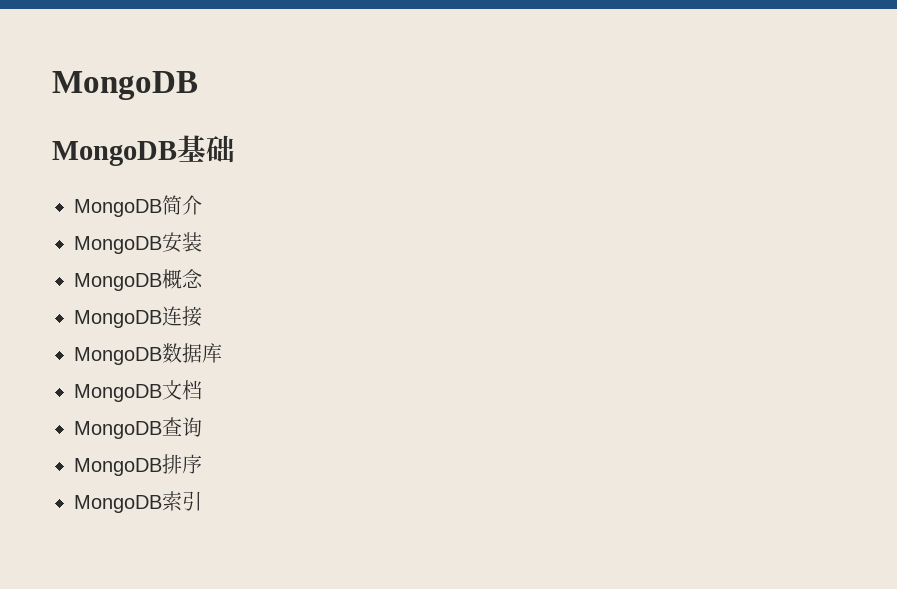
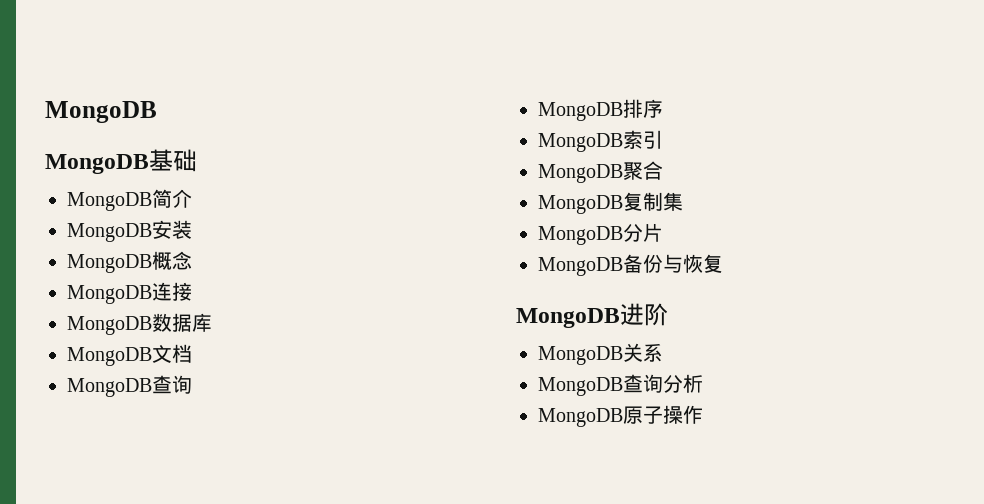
(202, 501) none -> [538,161,663,183] [538,192,683,214] [538,223,663,245] [538,254,723,276] [516,303,668,328] [538,343,663,365] [538,374,703,396] [538,405,703,427] // MongoDB聚合 // MongoDB复制集 // MongoDB分片 // MongoDB备份与恢复 // MongoDB进阶 // MongoDB关系 // MongoDB查询分析 // MongoDB原子操作

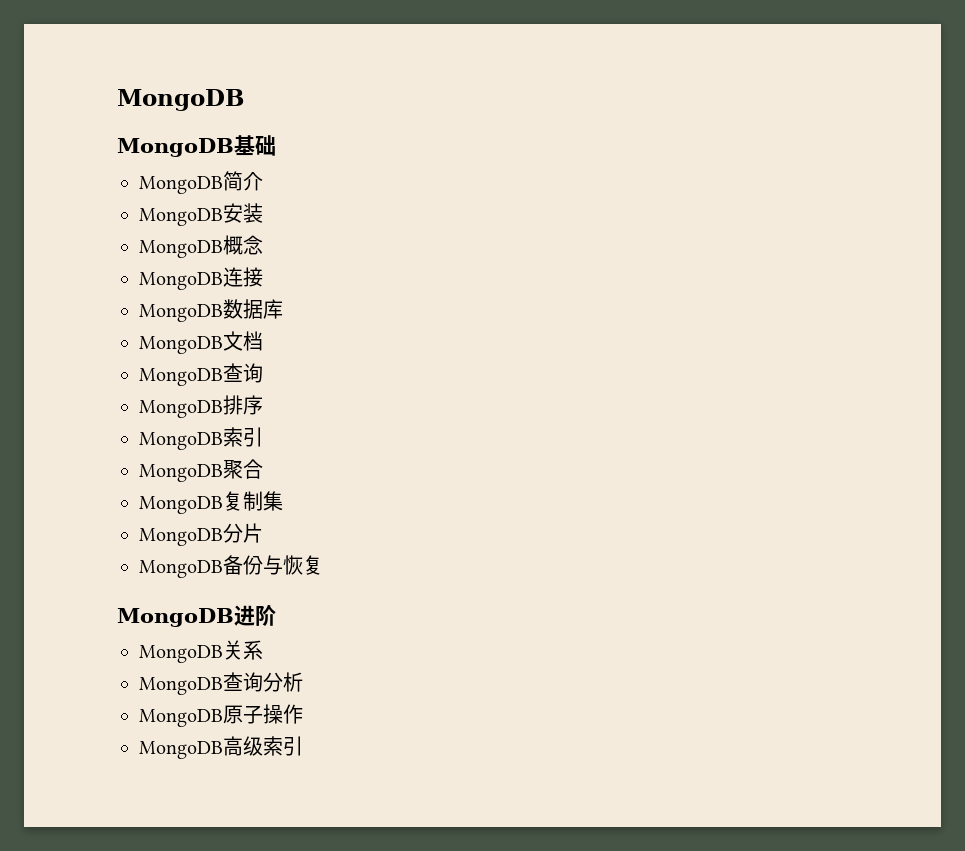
(703, 414) none -> [139,736,303,759] // MongoDB高级索引

